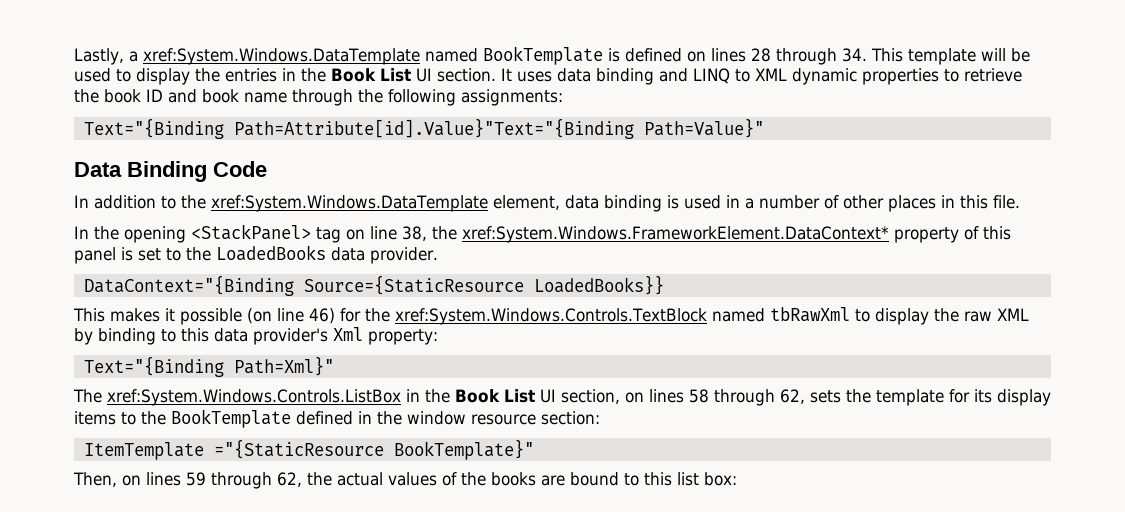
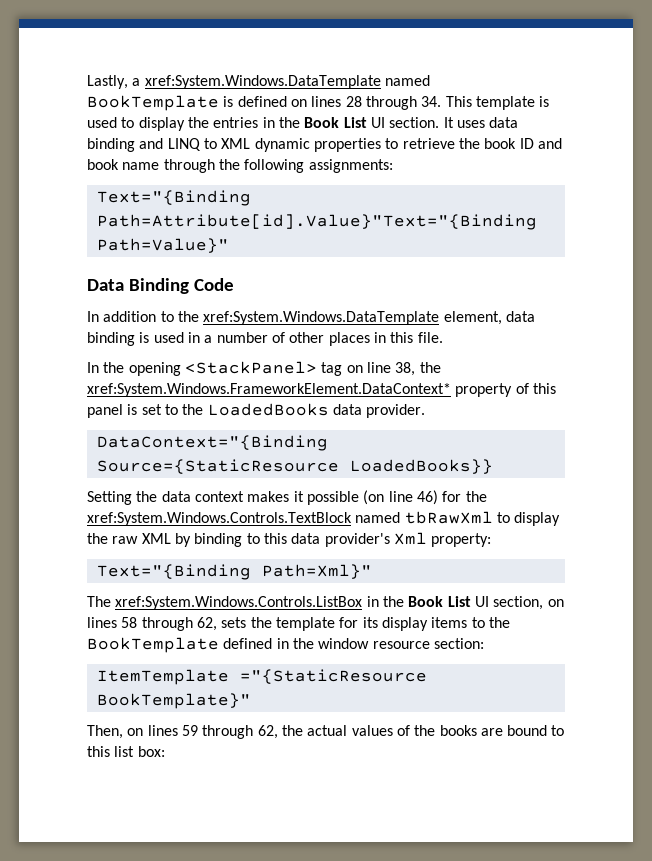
[980,48,1030,62] will be -> [539,96,550,107] is
[73,308,105,322] This -> [87,491,244,505] Setting the data context

